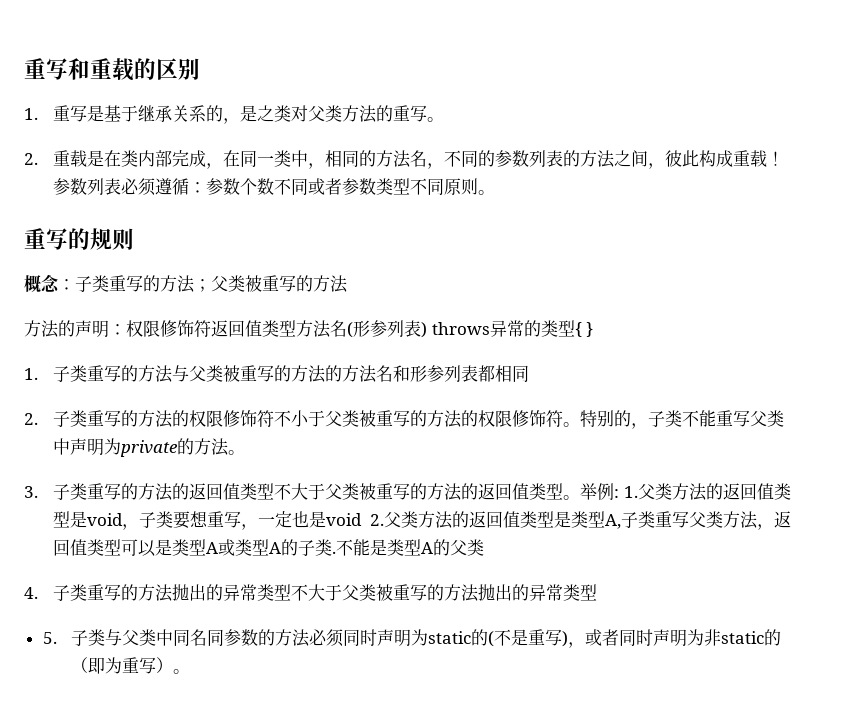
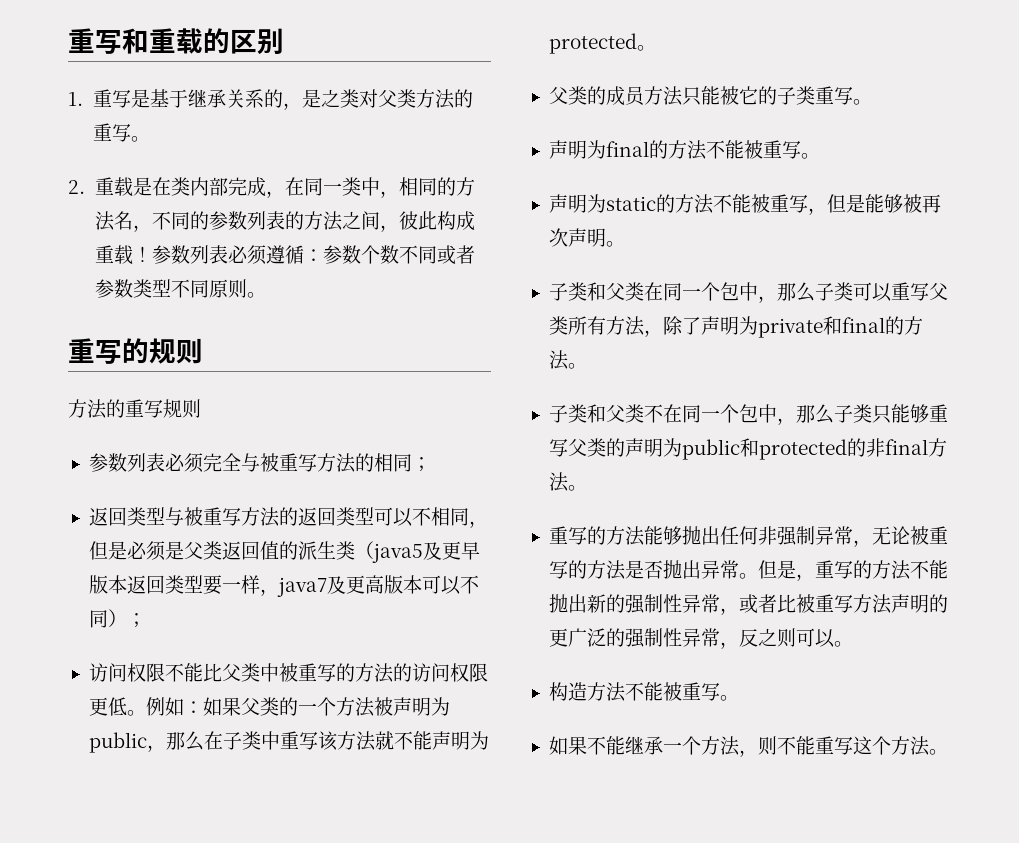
[24,274,348,293] [24,320,594,338] [24,365,529,383] [24,410,784,429] [52,438,245,457] [24,483,791,501] [52,511,791,530] [52,539,484,557] [24,584,597,602] [42,629,782,648] [71,657,174,674] 概念：子类重写的方法；父类被重写的方法 // 方法的声明：权限修饰符返回值类型方法名(形参列表) throws异常的类型{ } // 1.子类重写的方法与父类被重写的方法的方法名和形参列表都相同 // 2.子类重写的方法的权限修饰符不小于父类被重写的方法的权限修饰符。特别的，子类不能重写父类中声明为private的方法。 // 3.子类重写的方法的返回值类型不大于父类被重写的方法的返回值类型。举例: 1.父类方法的返回值类型是void，子类要想重写，一定也是void 2.父类方法的返回值类型是类型A,子类重写父类方法，返回值类型可以是类型A或类型A的子类.不能是类型A的父类 // 4.子类重写的方法抛出的异常类型不大于父类被重写的方法抛出的异常类型 // 5.子类与父类中同名同参数的方法必须同时声明为static的(不是重写)，或者同时声明为非static的（即为重写） -> [68,399,201,419] [88,453,431,473] [88,507,488,528] [88,541,480,563] [88,575,479,597] [88,609,146,628] [88,663,488,683] [88,697,450,717] [88,731,489,753] [548,33,656,54] [548,86,872,106] [548,140,820,160] [548,194,941,215] [548,228,625,247] [548,282,948,303] [548,316,923,338] [548,350,587,370] [548,404,948,425] [548,438,947,460] [548,472,587,492] [548,526,948,547] [548,560,948,581] [548,594,948,615] [548,628,853,649] [548,682,739,702] [548,736,930,757] 方法的重写规则 // 参数列表必须完全与被重写方法的相同； // 返回类型与被重写方法的返回类型可以不相同，但是必须是父类返回值的派生类（java5及更早版本返回类型要一样，java7及更高版本可以不同）； // 访问权限不能比父类中被重写的方法的访问权限更低。例如：如果父类的一个方法被声明为public，那么在子类中重写该方法就不能声明为protected。 // 父类的成员方法只能被它的子类重写。 // 声明为final的方法不能被重写。 // 声明为static的方法不能被重写，但是能够被再次声明。 // 子类和父类在同一个包中，那么子类可以重写父类所有方法，除了声明为private和final的方法。 // 子类和父类不在同一个包中，那么子类只能够重写父类的声明为public和protected的非final方法。 // 重写的方法能够抛出任何非强制异常，无论被重写的方法是否抛出异常。但是，重写的方法不能抛出新的强制性异常，或者比被重写方法声明的更广泛的强制性异常，反之则可以。 // 构造方法不能被重写。 // 如果不能继承一个方法，则不能重写这个方法

